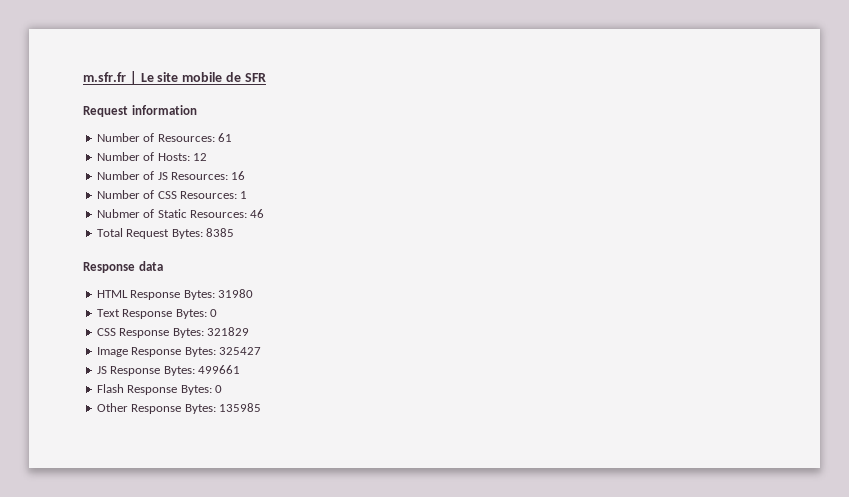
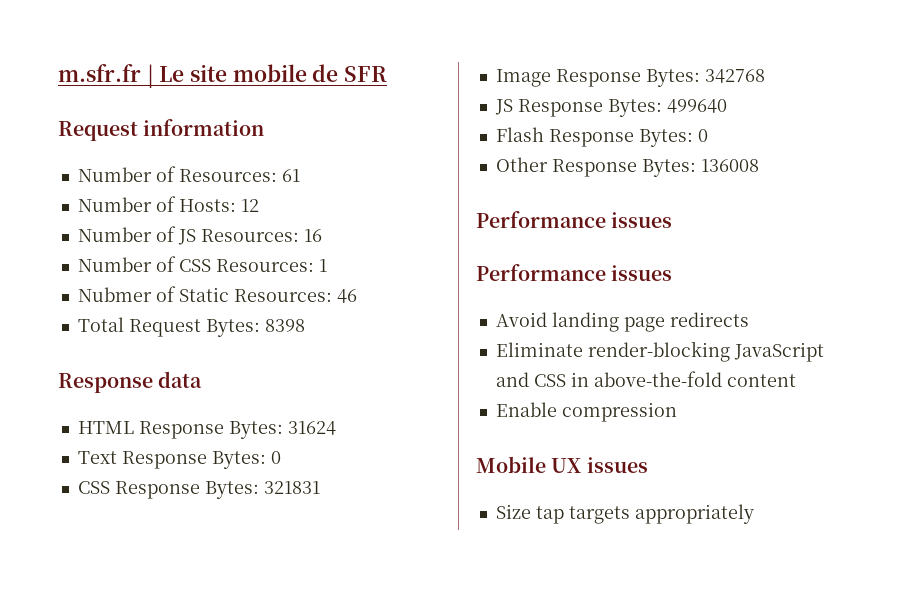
[205,228,234,237] 8385 -> [264,319,305,332] 8398
[217,289,253,298] 31980 -> [287,421,336,435] 31624
[206,327,249,336] 321829 -> [263,481,320,494] 321831
[218,347,261,355] 325427 -> [704,69,765,83] 342768
[197,365,240,374] 499661 -> [666,99,727,113] 499640
[218,403,261,412] 135985 -> [700,159,759,172] [476,211,673,228] [476,264,673,281] [495,312,749,332] [495,341,824,362] [495,371,796,387] [495,402,677,422] [476,456,648,473] [495,504,754,524] 136008 // Performance issues // Performance issues // Avoid landing page redirects // Eliminate render-blocking JavaScript and CSS in above-the-fold content // Enable compression // Mobile UX issues // Size tap targets appropriately

